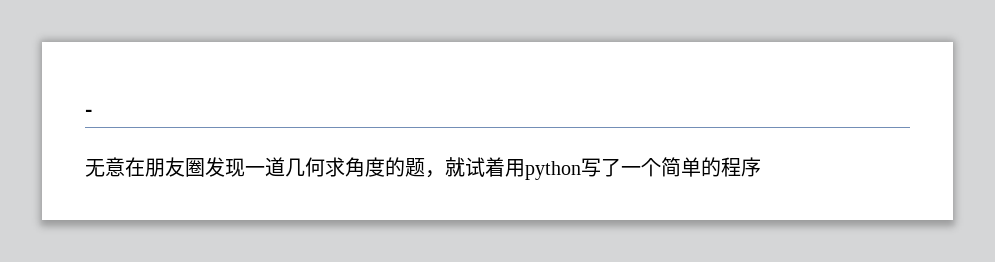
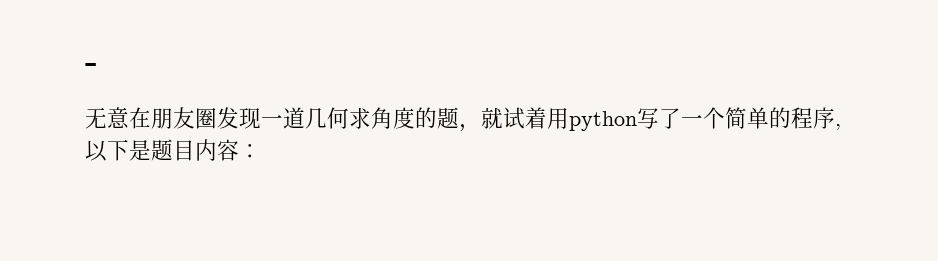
(761, 167) none -> [835,124,841,130] [85,139,261,162] ,以下是题目内容：

